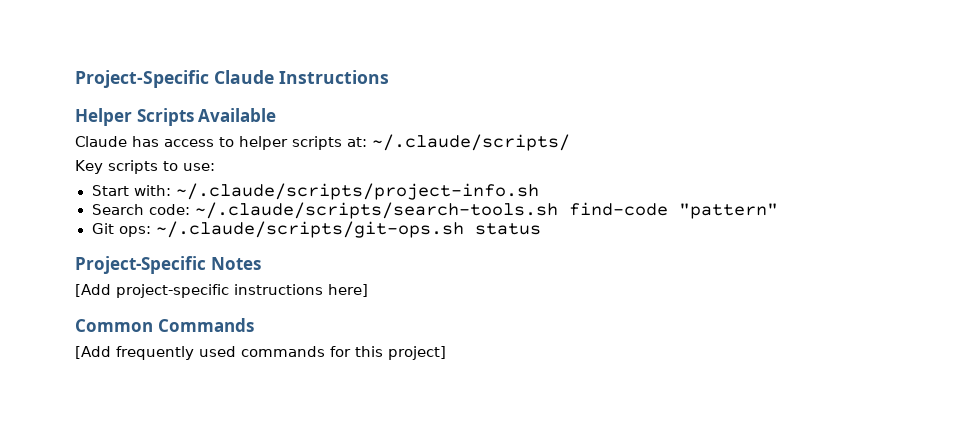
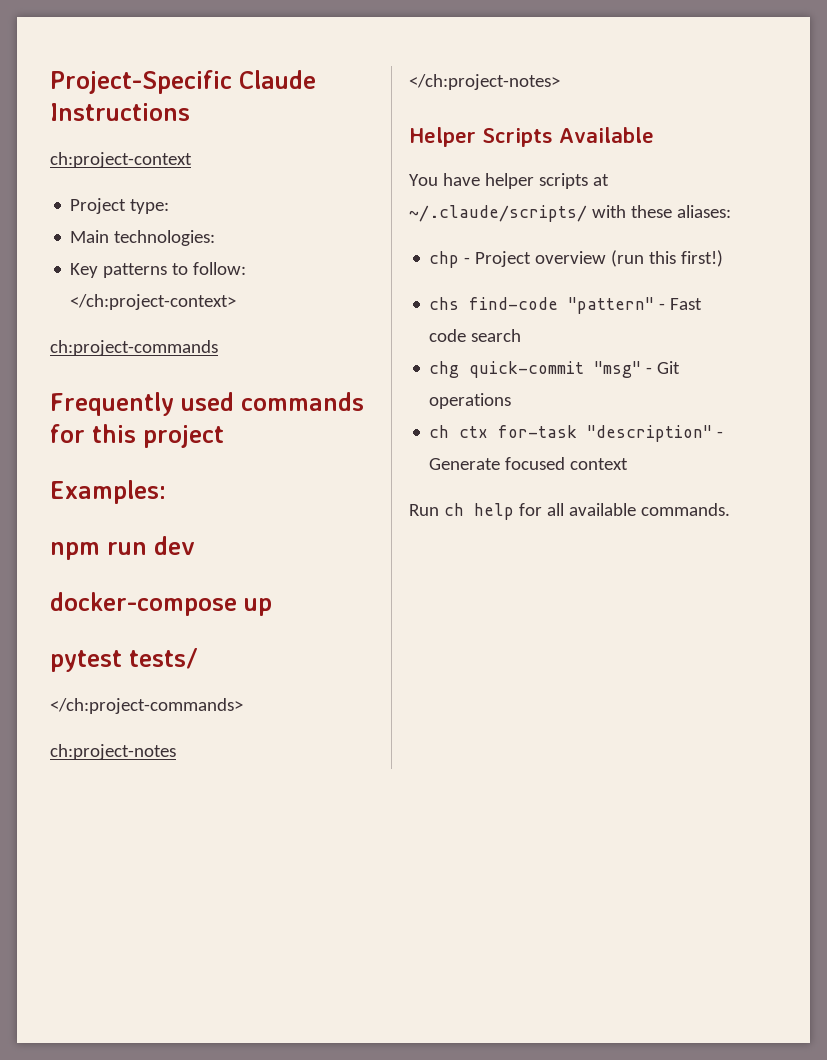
(389, 77) none -> [50,152,192,168] [70,198,170,214] [70,230,216,246] [70,262,247,278] [70,294,237,310] [50,340,218,356] [50,392,364,416] [50,424,224,448] [50,480,166,504] [50,536,195,560] [50,592,272,616] [50,648,198,672] [50,698,243,714] [50,744,176,760] [409,74,560,90] // ch:project-context // Project type: // Main technologies: // Key patterns to follow: </ch:project-context> // ch:project-commands // Frequently used commands for this project // Examples: // npm run dev // docker-compose up // pytest tests/ // </ch:project-commands> // ch:project-notes // </ch:project-notes>
[75,136,234,147] Claude has access to -> [409,173,480,186] You have
[347,137,367,147] at: -> [592,174,609,186] at
[75,160,215,174] [91,183,539,200] [91,202,778,219] [91,221,541,238] [75,256,261,274] [75,284,368,298] [75,318,254,332] [75,346,446,360] // Key scripts to use: // Start with: ~/.claude/scripts/project-info.sh // Search code: ~/.claude/scripts/search-tools.sh find-code "pattern" // Git ops: ~/.claude/scripts/git-ops.sh status // Project-Specific Notes // [Add project-specific instructions here] // Common Commands // [Add frequently used commands for this project] -> [591,205,731,218] [429,250,724,268] [429,297,703,314] [429,329,522,342] [429,361,681,378] [429,393,512,409] [429,425,724,442] [429,457,629,470] [409,503,730,520] with these aliases: // chp - Project overview (run this first!) // chs find-code "pattern" - Fast code search // chg quick-commit "msg" - Git operations // ch ctx for-task "description" - Generate focused context // Run ch help for all available commands.

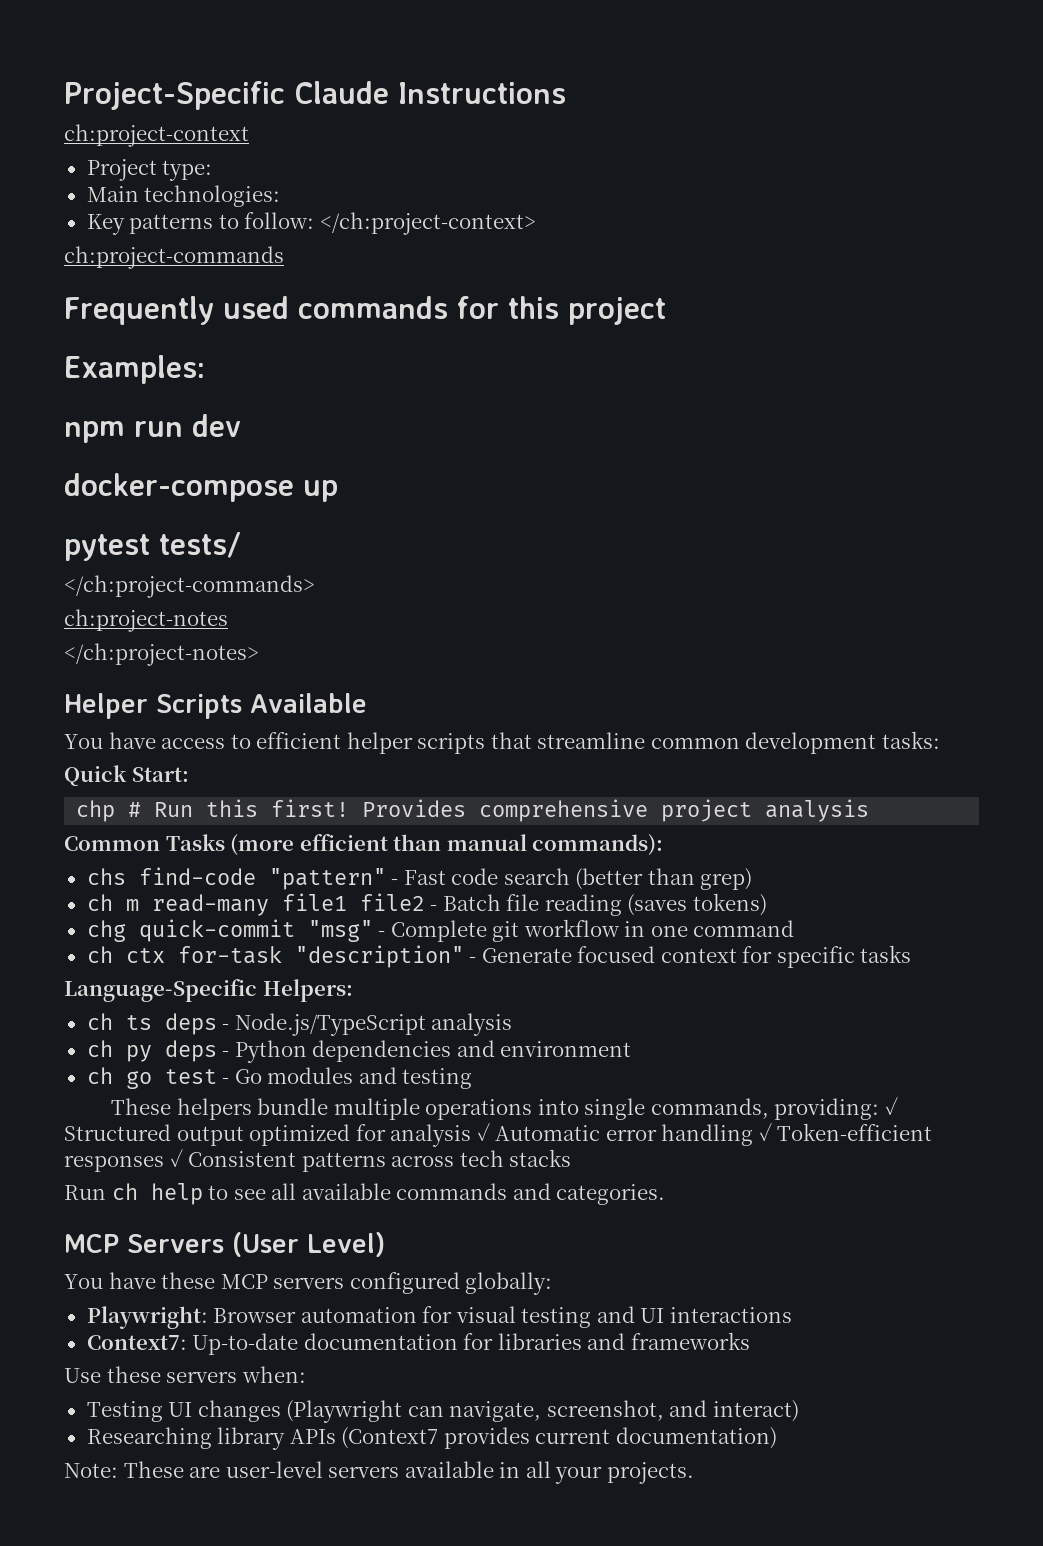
[484,173,609,189] [409,205,731,222] [429,250,724,268] helper scripts at ~/.claude/scripts/ with these aliases: // chp - Project overview (run this first!) -> [161,731,940,754] [64,765,189,786] [76,799,870,822] [64,834,664,856] access to efficient helper scripts that streamline common development tasks: // Quick Start: // chp # Run this first! Provides comprehensive project analysis // Common Tasks (more efficient than manual commands):
[429,361,681,378] [429,393,512,409] // chg quick-commit "msg" - Git operations -> [575,868,753,890] [86,893,767,916] [86,919,795,942] (better than grep) // ch m read-many file1 file2 - Batch file reading (saves tokens) // chg quick-commit "msg" - Complete git workflow in one command
[409,503,730,520] // Run ch help for all available commands. -> [742,945,912,968] [64,979,353,1002] [86,1013,513,1036] [86,1040,632,1063] [86,1067,473,1089] [111,1097,898,1120] [64,1123,933,1147] [64,1149,572,1172] [64,1183,666,1205] [64,1232,385,1257] [64,1272,553,1295] [86,1306,792,1329] [86,1332,750,1355] [64,1366,306,1383] [86,1400,799,1423] [86,1427,777,1450] [64,1461,694,1484] for specific tasks // Language-Specific Helpers: // ch ts deps - Node.js/TypeScript analysis // ch py deps - Python dependencies and environment // ch go test - Go modules and testing // These helpers bundle multiple operations into single commands, providing: ✓ Structured output optimized for analysis ✓ Automatic error handling ✓ Token-efficient responses ✓ Consistent patterns across tech stacks // Run ch help to see all available commands and categories. // MCP Servers (User Level) // You have these MCP servers configured globally: // Playwright: Browser automation for visual testing and UI interactions // Context7: Up-to-date documentation for libraries and frameworks // Use these servers when: // Testing UI changes (Playwright can navigate, screenshot, and interact) // Researching library APIs (Context7 provides current documentation) // Note: These are user-level servers available in all your projects.

